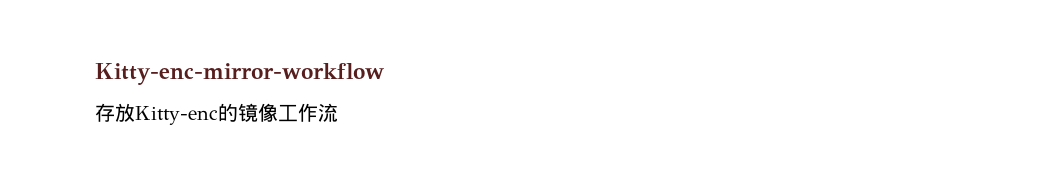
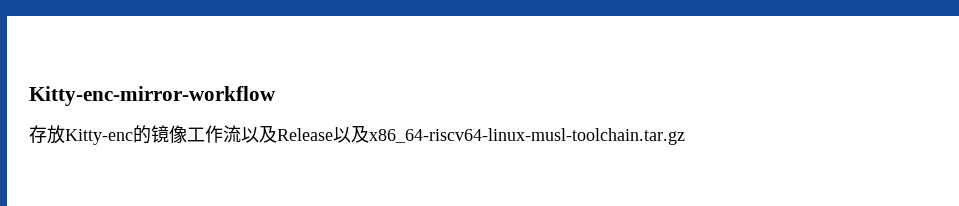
(338, 112) none -> [241,125,685,145] 以及Release以及x86_64-riscv64-linux-musl-toolchain.tar.gz

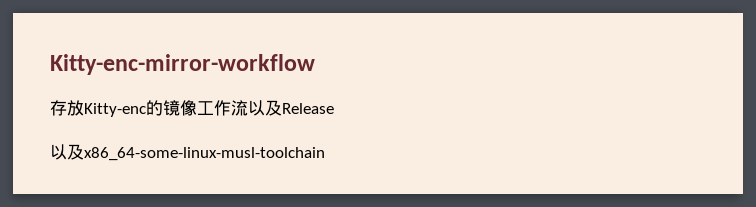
[333,125,685,145] 以及x86_64-riscv64-linux-musl-toolchain.tar.gz -> [50,144,325,161] // 以及x86_64-some-linux-musl-toolchain

